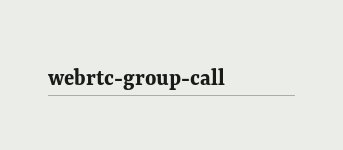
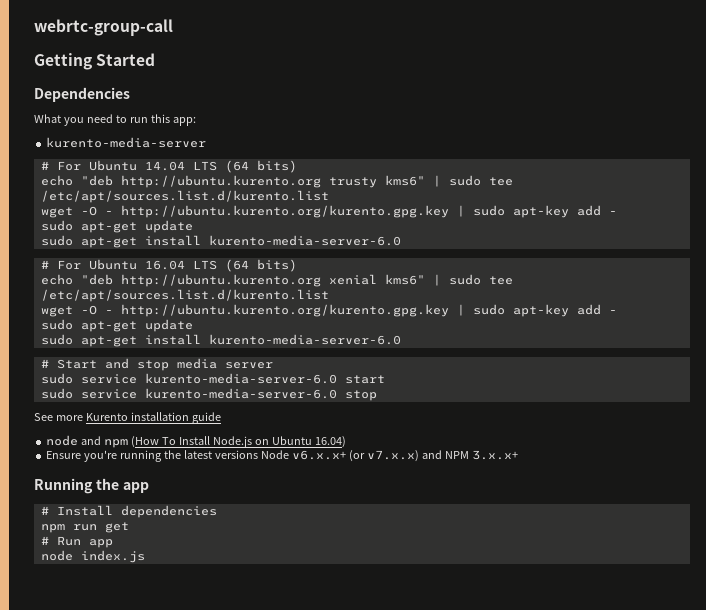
(225, 79) none -> [34,53,156,70] [34,87,130,102] [34,114,196,126] [46,137,207,148] [40,160,297,173] [40,175,513,188] [40,190,329,203] [40,205,617,218] [40,220,193,233] [40,235,401,248] [40,259,297,272] [40,274,513,287] [40,289,329,302] [40,304,617,317] [40,319,193,332] [40,334,401,347] [40,358,273,371] [40,373,385,384] [40,388,377,401] [34,412,221,424] [46,435,346,448] [46,450,518,462] [34,478,149,494] [40,505,217,518] [40,522,129,533] [40,536,113,548] [40,550,145,563] // Getting Started // Dependencies // What you need to run this app: // kurento-media-server // # For Ubuntu 14.04 LTS (64 bits) // echo "deb http://ubuntu.kurento.org trusty kms6" | sudo tee /etc/apt/sources.list.d/kurento.list // wget -O - http://ubuntu.kurento.org/kurento.gpg.key | sudo apt-key add - // sudo apt-get update // sudo apt-get install kurento-media-server-6.0 // # For Ubuntu 16.04 LTS (64 bits) // echo "deb http://ubuntu.kurento.org xenial kms6" | sudo tee /etc/apt/sources.list.d/kurento.list // wget -O - http://ubuntu.kurento.org/kurento.gpg.key | sudo apt-key add - // sudo apt-get update // sudo apt-get install kurento-media-server-6.0 // # Start and stop media server // sudo service kurento-media-server-6.0 start // sudo service kurento-media-server-6.0 stop // See more Kurento installation guide // node and npm (How To Install Node.js on Ubuntu 16.04) // Ensure you're running the latest versions Node v6.x.x+ (or v7.x.x) and NPM 3.x.x+ // Running the app // # Install dependencies // npm run get // # Run app // node index.js

